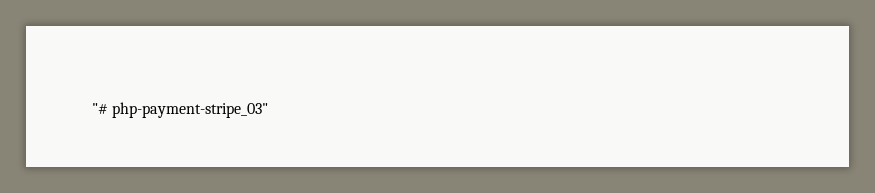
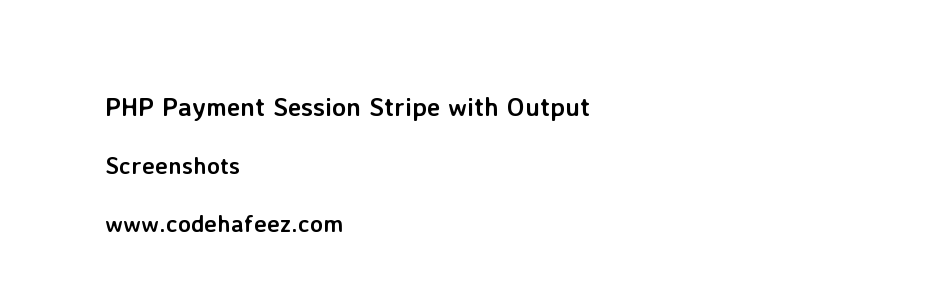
[92,102,269,118] "# php-payment-stripe_03" -> [105,97,590,121] [105,157,240,174] [105,215,343,232] PHP Payment Session Stripe with Output // Screenshots // www.codehafeez.com

